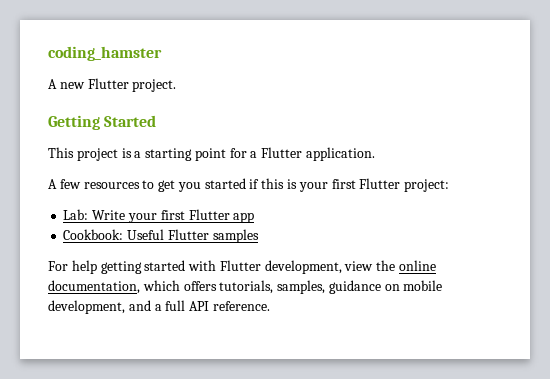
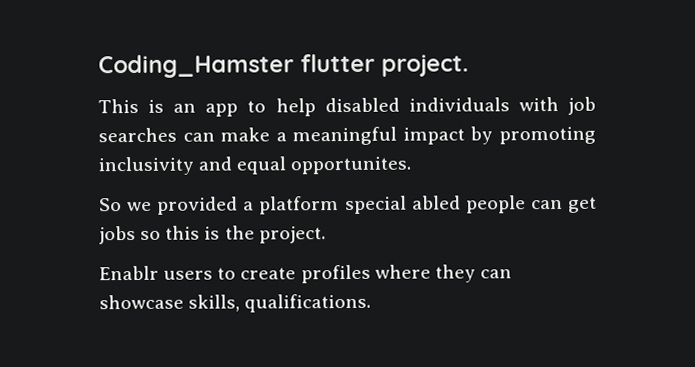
[48,46,162,61] [48,78,177,92] [48,115,157,130] [48,147,376,161] [48,178,450,192] [63,209,255,223] [63,229,259,243] [48,260,437,274] [48,280,443,294] [48,300,270,314] coding_hamster // A new Flutter project. // Getting Started // This project is a starting point for a Flutter application. // A few resources to get you started if this is your first Flutter project: // Lab: Write your first Flutter app // Cookbook: Useful Flutter samples // For help getting started with Flutter development, view the online documentation, which offers tutorials, samples, guidance on mobile development, and a full API reference. -> [98,53,469,79] [98,96,596,117] [98,126,596,146] [98,156,412,176] [99,195,597,215] [99,225,326,245] [99,264,512,284] [99,293,372,313] Coding_Hamster flutter project. // This is an app to help disabled individuals with job searches can make a meaningful impact by promoting inclusivity and equal opportunites. // So we provided a platform special abled people can get jobs so this is the project. // Enablr users to create profiles where they can showcase skills, qualifications.

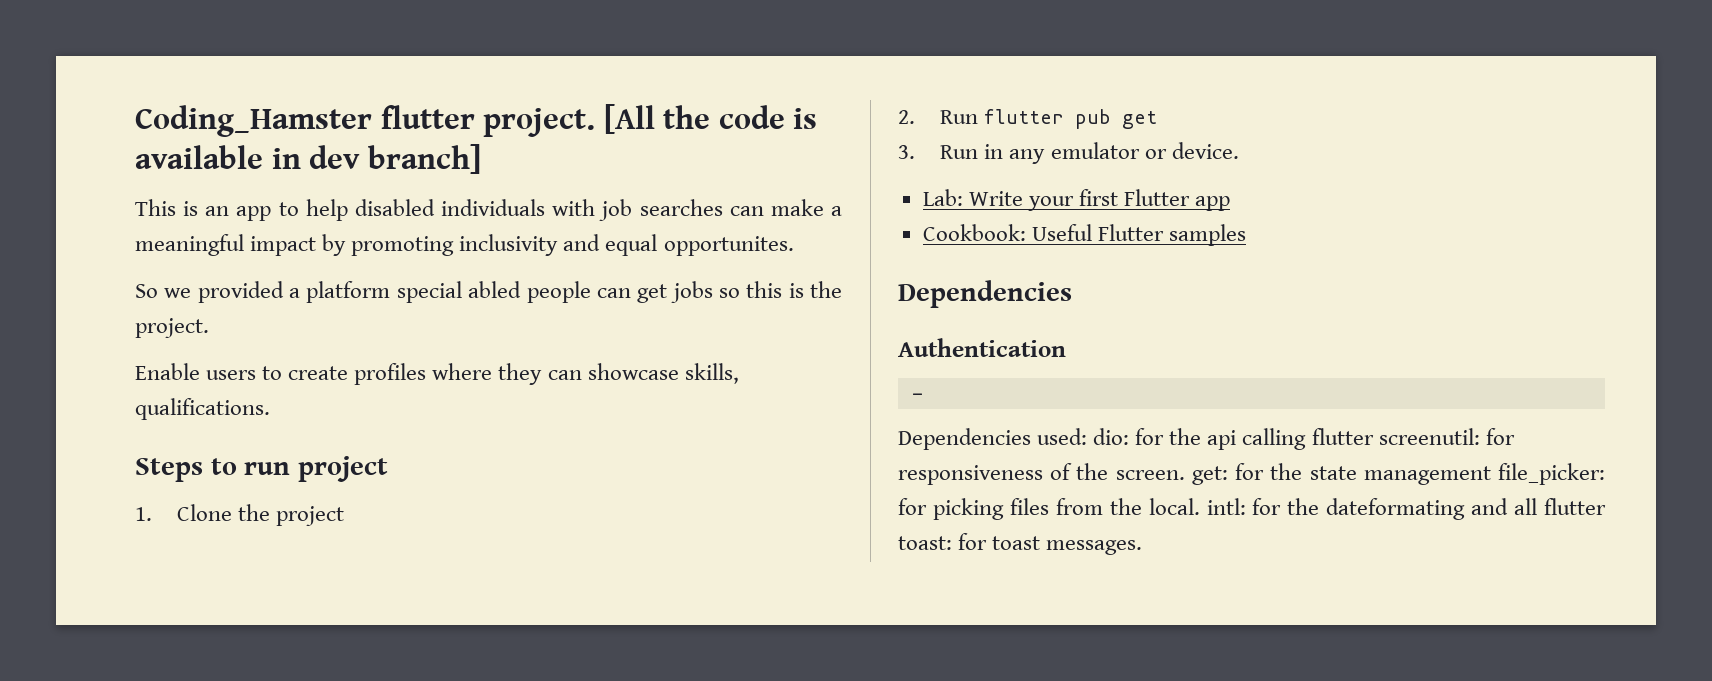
(469, 65) none -> [603,104,818,134] [135,144,481,174] [All the code is available in dev branch]
[99,265,159,281] Enablr -> [135,363,200,380] Enable
(372, 303) none -> [135,456,388,482] [135,504,345,526] [898,109,1158,129] [898,142,1239,164] [922,189,1231,211] [922,224,1246,246] [898,280,1072,308] [898,338,1066,357] [911,393,923,399] [898,428,1515,450] [898,463,1605,485] [898,498,1606,520] [898,533,1143,555] // Steps to run project // 1. Clone the project // 2. Run flutter pub get // 3. Run in any emulator or device. // Lab: Write your first Flutter app // Cookbook: Useful Flutter samples // Dependencies // Authentication // - // Dependencies used: dio: for the api calling flutter screenutil: for responsiveness of the screen. get: for the state management file_picker: for picking files from the local. intl: for the dateformating and all flutter toast: for toast messages.

